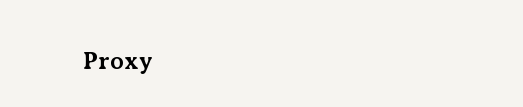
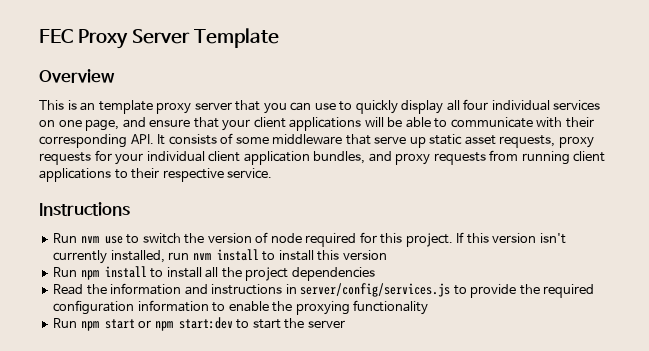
[83,52,153,74] Proxy -> [39,28,279,49] [39,69,115,83] [39,99,601,114] [39,117,594,131] [39,133,594,148] [39,150,606,165] [39,168,273,182] [39,202,130,216] [53,232,566,247] [53,249,387,264] [53,266,375,281] [53,283,595,298] [53,300,429,315] [53,317,345,331] FEC Proxy Server Template // Overview // This is an template proxy server that you can use to quickly display all four individual services on one page, and ensure that your client applications will be able to communicate with their corresponding API. It consists of some middleware that serve up static asset requests, proxy requests for your individual client application bundles, and proxy requests from running client applications to their respective service. // Instructions // Run nvm use to switch the version of node required for this project. If this version isn't currently installed, run nvm install to install this version // Run npm install to install all the project dependencies // Read the information and instructions in server/config/services.js to provide the required configuration information to enable the proxying functionality // Run npm start or npm start:dev to start the server

